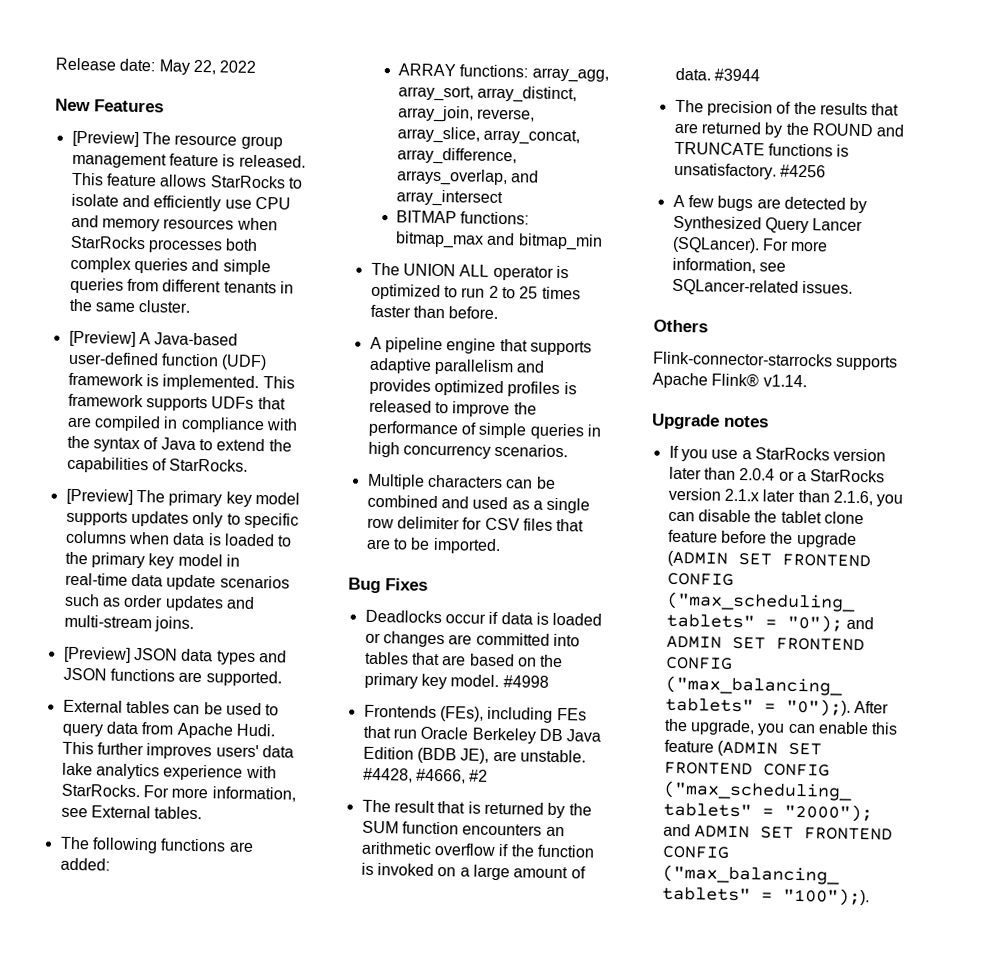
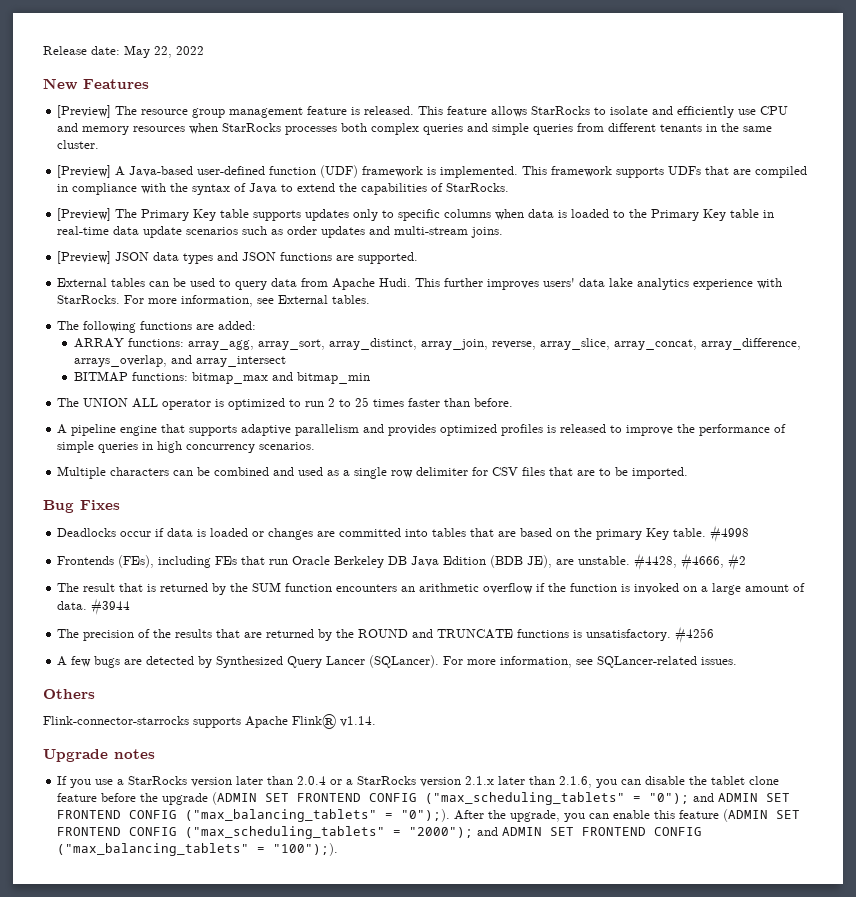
[168,490,300,507] primary key model -> [141,209,250,221] Primary Key table
[90,552,223,569] primary key model -> [651,209,760,221] Primary Key table
[420,673,500,690] key model. -> [646,528,707,540] Key table.

